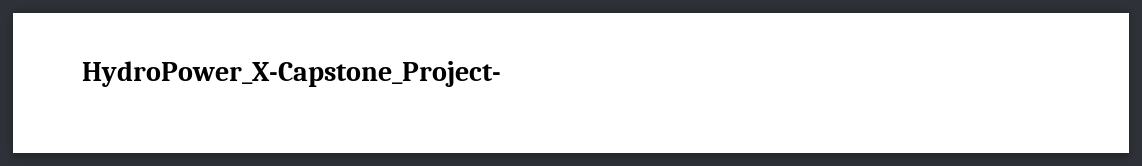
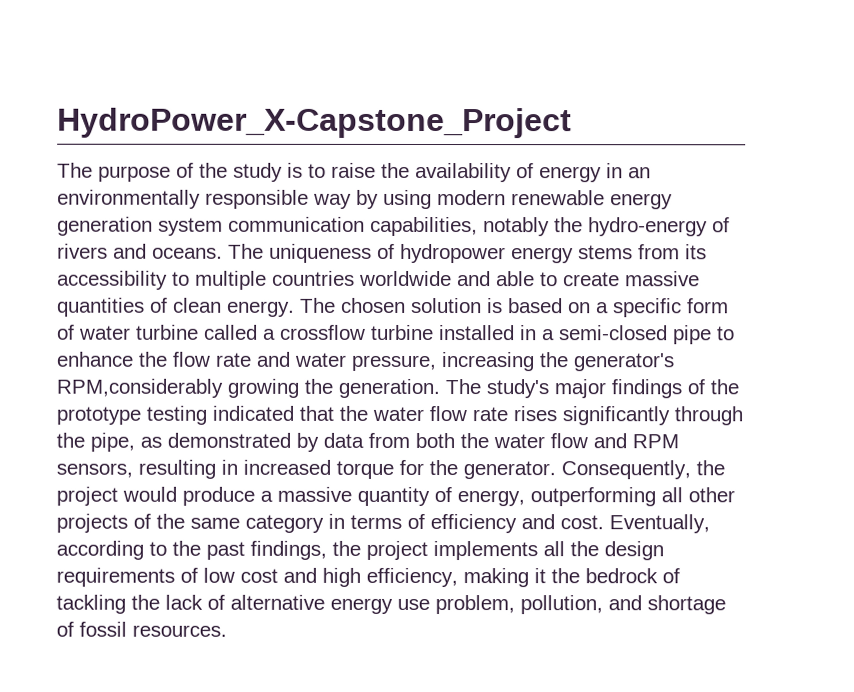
[82,61,501,87] HydroPower_X-Capstone_Project- -> [57,107,572,139] [57,162,651,183] [57,189,673,210] [57,216,730,237] [57,243,707,264] [57,270,700,290] [57,297,729,318] [57,324,735,345] [56,351,674,372] [56,378,739,399] [56,405,743,426] [56,432,679,452] [56,459,725,480] [56,486,735,507] [56,513,710,534] [56,540,664,561] [56,567,680,588] [56,594,726,615] [56,621,227,637] HydroPower_X-Capstone_Project // The purpose of the study is to raise the availability of energy in an environmentally responsible way by using modern renewable energy generation system communication capabilities, notably the hydro-energy of rivers and oceans. The uniqueness of hydropower energy stems from its accessibility to multiple countries worldwide and able to create massive quantities of clean energy. The chosen solution is based on a specific form of water turbine called a crossflow turbine installed in a semi-closed pipe to enhance the flow rate and water pressure, increasing the generator's RPM,considerably growing the generation. The study's major findings of the prototype testing indicated that the water flow rate rises significantly through the pipe, as demonstrated by data from both the water flow and RPM sensors, resulting in increased torque for the generator. Consequently, the project would produce a massive quantity of energy, outperforming all other projects of the same category in terms of efficiency and cost. Eventually, according to the past findings, the project implements all the design requirements of low cost and high efficiency, making it the bedrock of tackling the lack of alternative energy use problem, pollution, and shortage of fossil resources.

